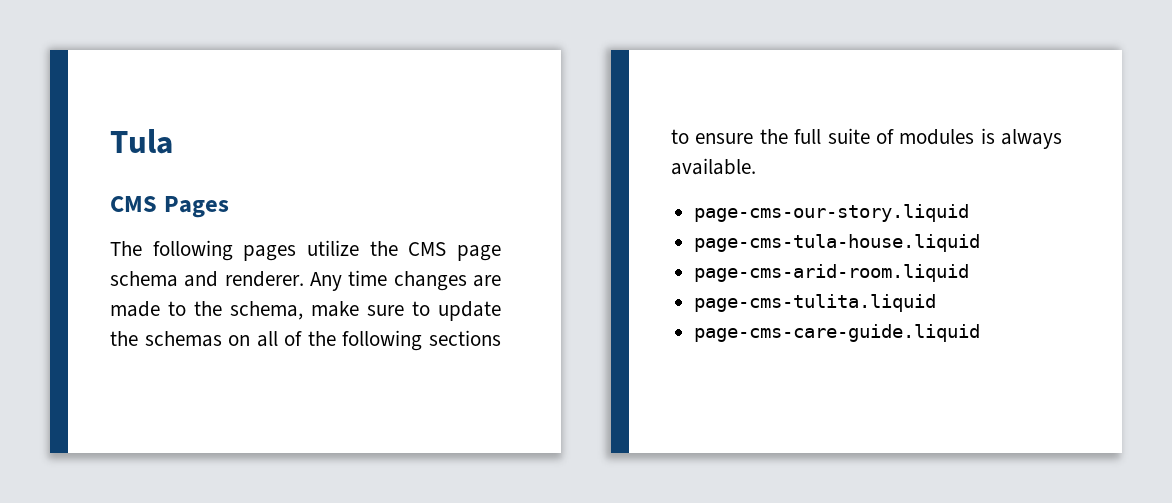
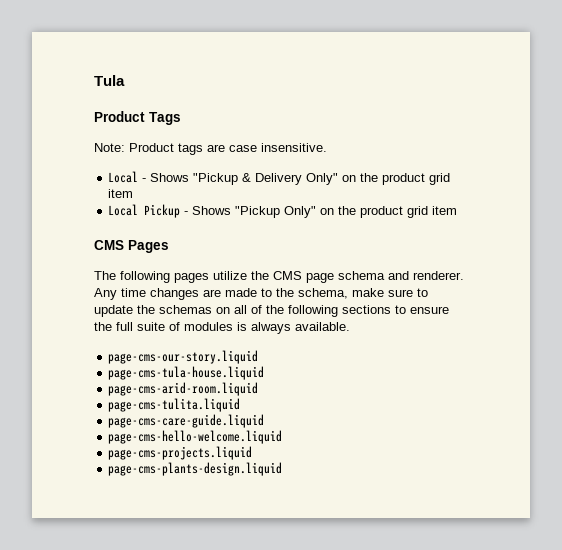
(173, 141) none -> [94,111,181,125] [94,143,327,155] [108,171,451,185] [108,189,134,198] [108,204,458,218] // Product Tags // Note: Product tags are case insensitive. // Local - Shows "Pickup & Delivery Only" on the product grid item // Local Pickup - Shows "Pickup Only" on the product grid item
(981, 333) none -> [108,430,283,444] [108,446,253,460] [108,462,283,476] // page-cms-hello-welcome.liquid // page-cms-projects.liquid // page-cms-plants-design.liquid

